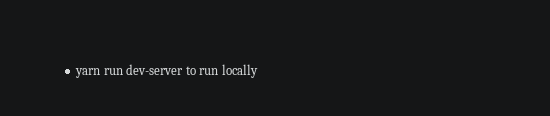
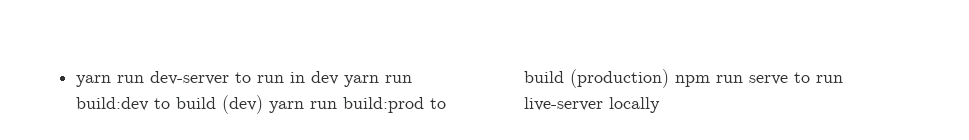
(219, 71) none -> [290,71,413,87] [76,95,447,114] [524,69,844,88] [524,97,604,111] in dev yarn run build:dev to build (dev) yarn run build:prod to build (production) npm run serve to run live-server

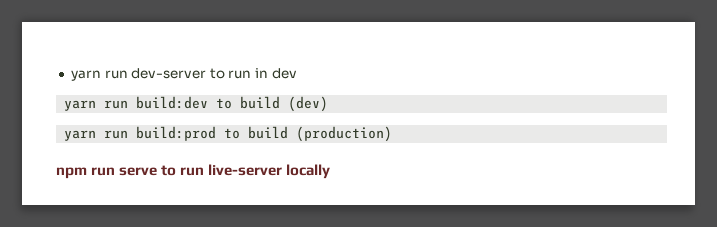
(340, 78) none -> (297, 73) //
(264, 104) none -> (329, 104) //
(670, 78) none -> (393, 134) //

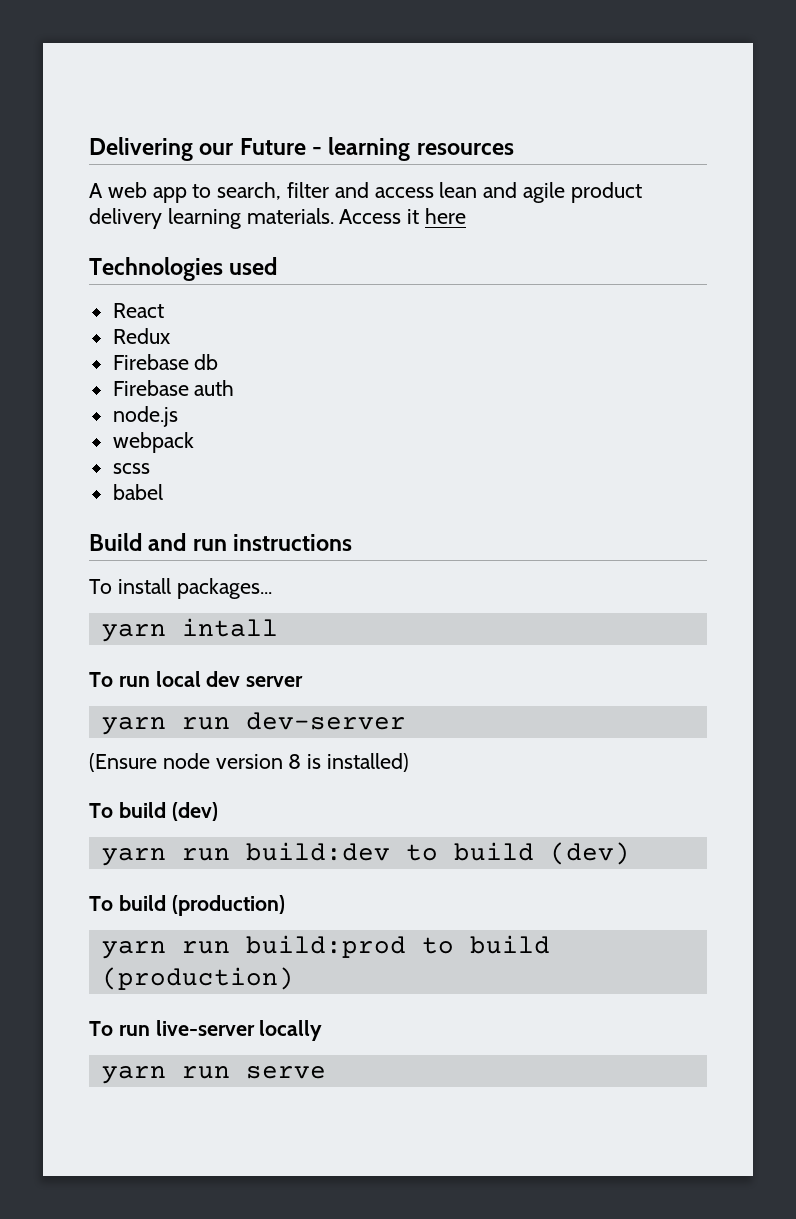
[70,68,297,81] yarn run dev-server to run in dev -> [89,137,514,161] [89,182,642,203] [89,208,467,229] [89,257,278,281] [112,303,164,318] [112,328,170,344] [112,354,219,370] [112,380,235,396] [112,406,178,427] [112,432,194,453] [112,463,150,474] [112,484,163,500] [89,533,353,551] [89,578,272,599] [101,618,278,642] [89,671,304,687] [101,712,406,735] [89,753,410,772] [89,802,218,821] Delivering our Future - learning resources // A web app to search, filter and access lean and agile product delivery learning materials. Access it here // Technologies used // React // Redux // Firebase db // Firebase auth // node.js // webpack // scss // babel // Build and run instructions // To install packages... // yarn intall // To run local dev server // yarn run dev-server // (Ensure node version 8 is installed) // To build (dev)
(329, 104) none -> [89,895,285,916] // To build (production)
[56,165,177,179] npm run serve to -> [89,1021,113,1036] To
(331, 171) none -> [101,1066,326,1084] // yarn run serve

